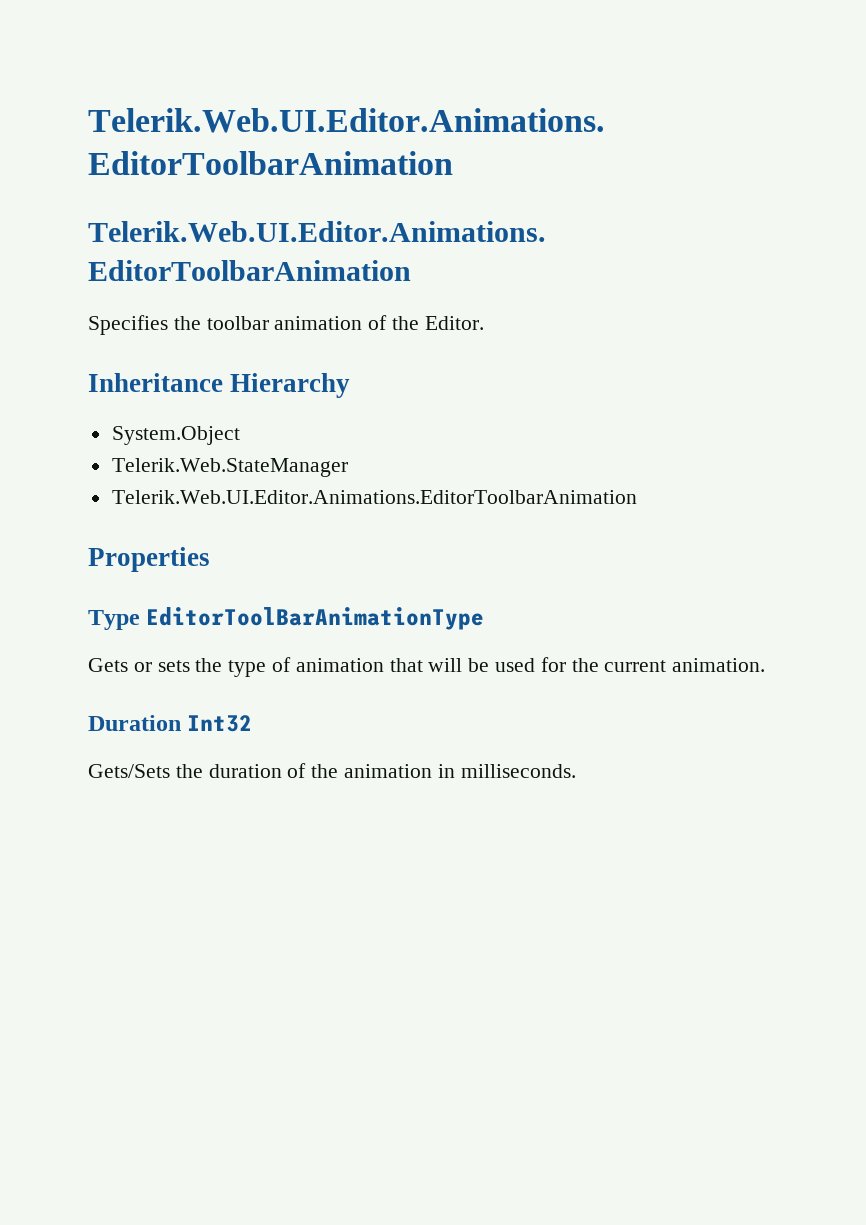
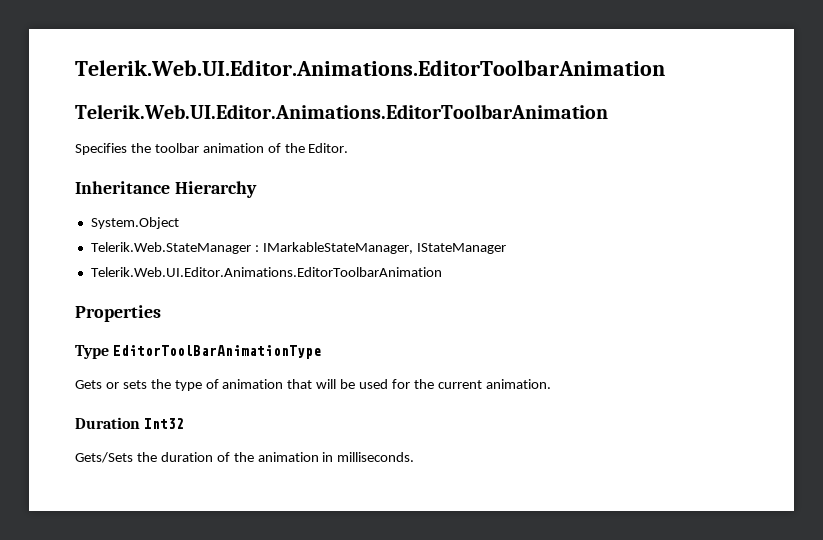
(348, 467) none -> [254,242,506,254] : IMarkableStateManager, IStateManager

